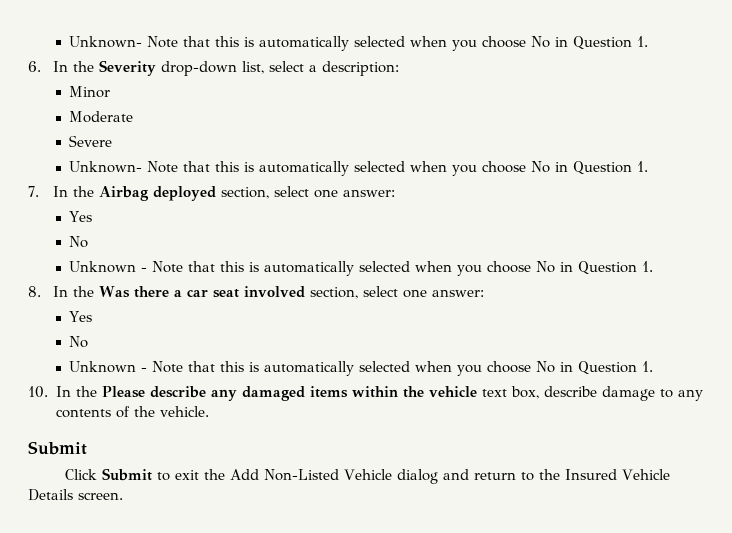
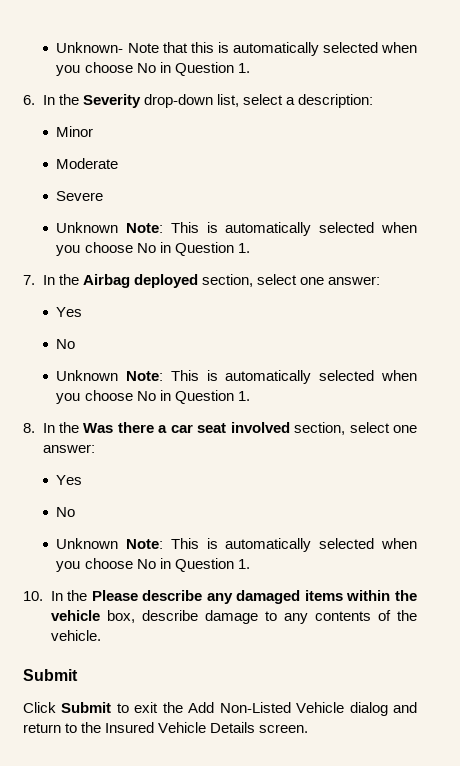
[69,161,240,173] Unknown- Note that this -> [56,222,199,233] Unknown Note: This
[141,261,245,273] - Note that this -> [126,370,199,381] Note: This
[141,361,245,373] - Note that this -> [126,538,199,549] Note: This
[481,389,507,397] text -> (100, 615) none

